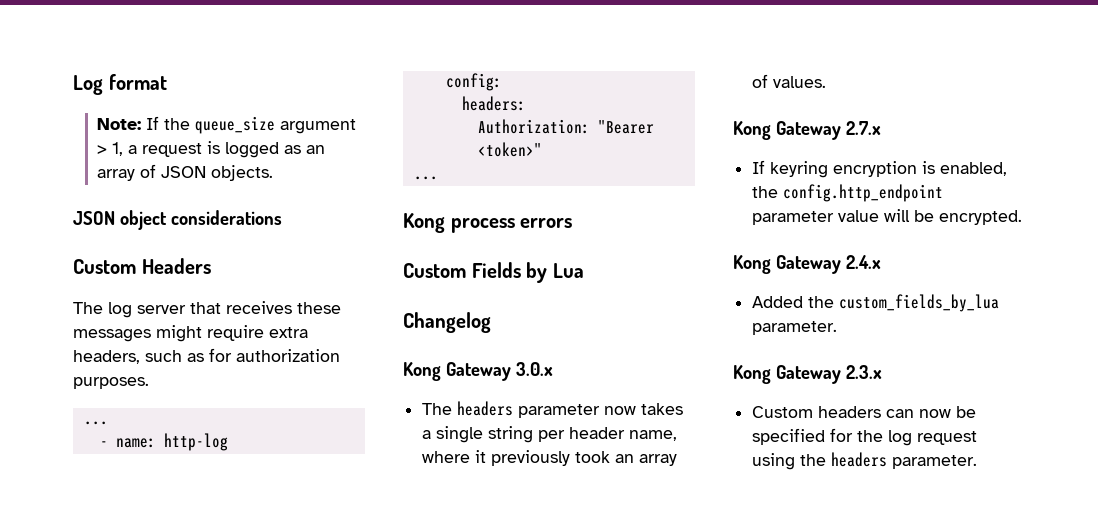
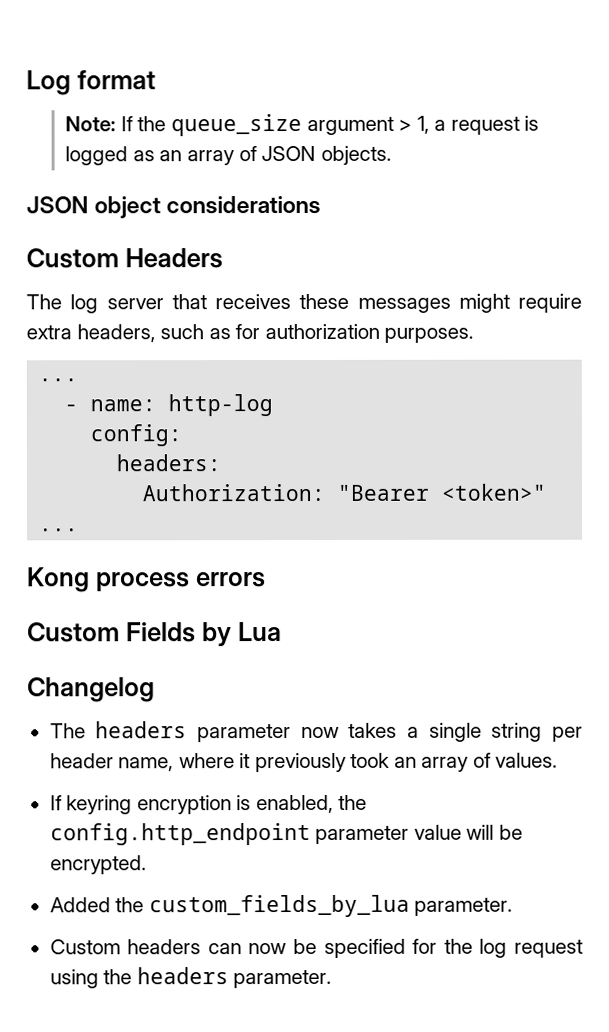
[403,362,553,381] // Kong Gateway 3.0.x -> (155, 690) none
[733,121,881,140] // Kong Gateway 2.7.x -> (559, 760) none
[733,255,881,274] // Kong Gateway 2.4.x -> (147, 865) none
[733,365,882,384] // Kong Gateway 2.3.x -> (514, 906) none

